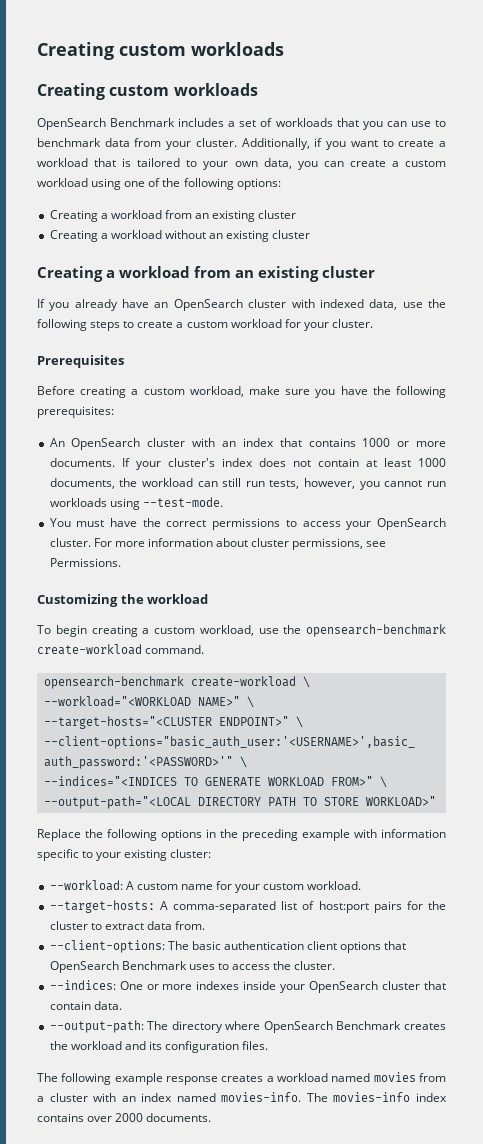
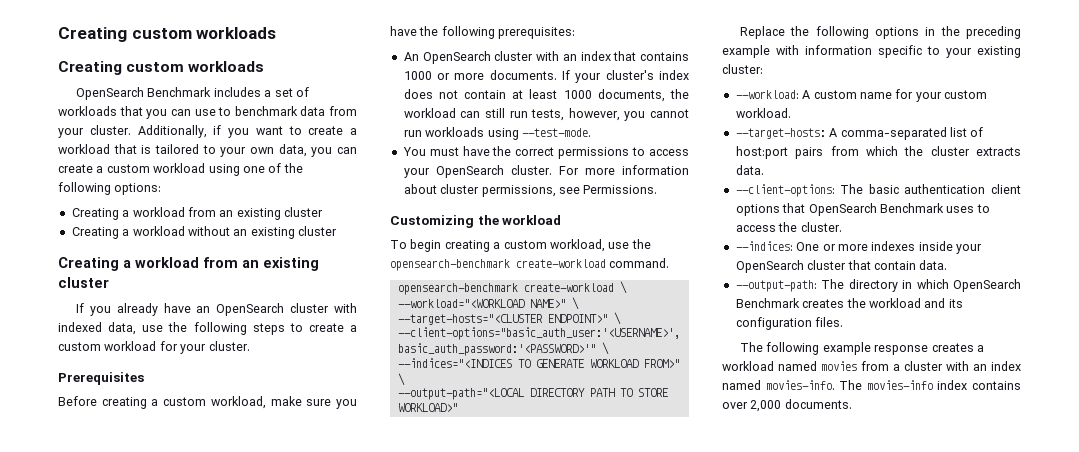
[406,901,446,910] [49,921,206,930] for the cluster to extract data from. -> [830,146,1021,156] [735,165,764,175] from which the cluster extracts data.
[225,1021,261,1030] where -> [902,279,949,289] in which
[115,1113,144,1122] 2000 -> [750,400,782,412] 2,000

